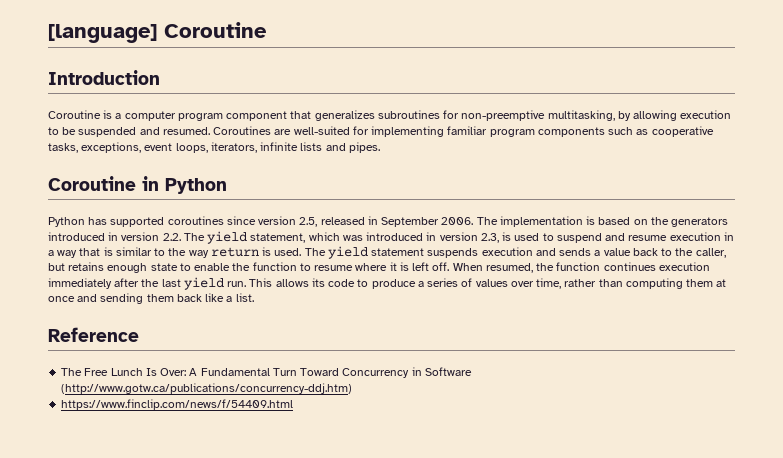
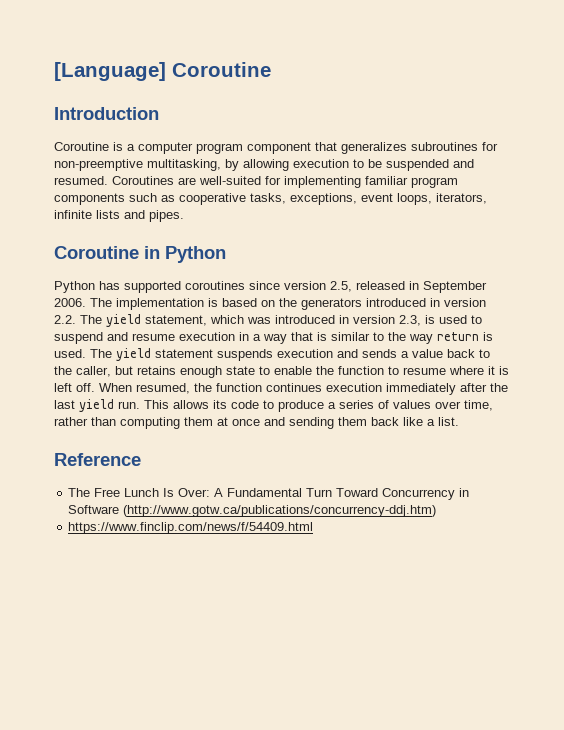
[48,24,157,43] [language] -> [54,62,166,81] [Language]

